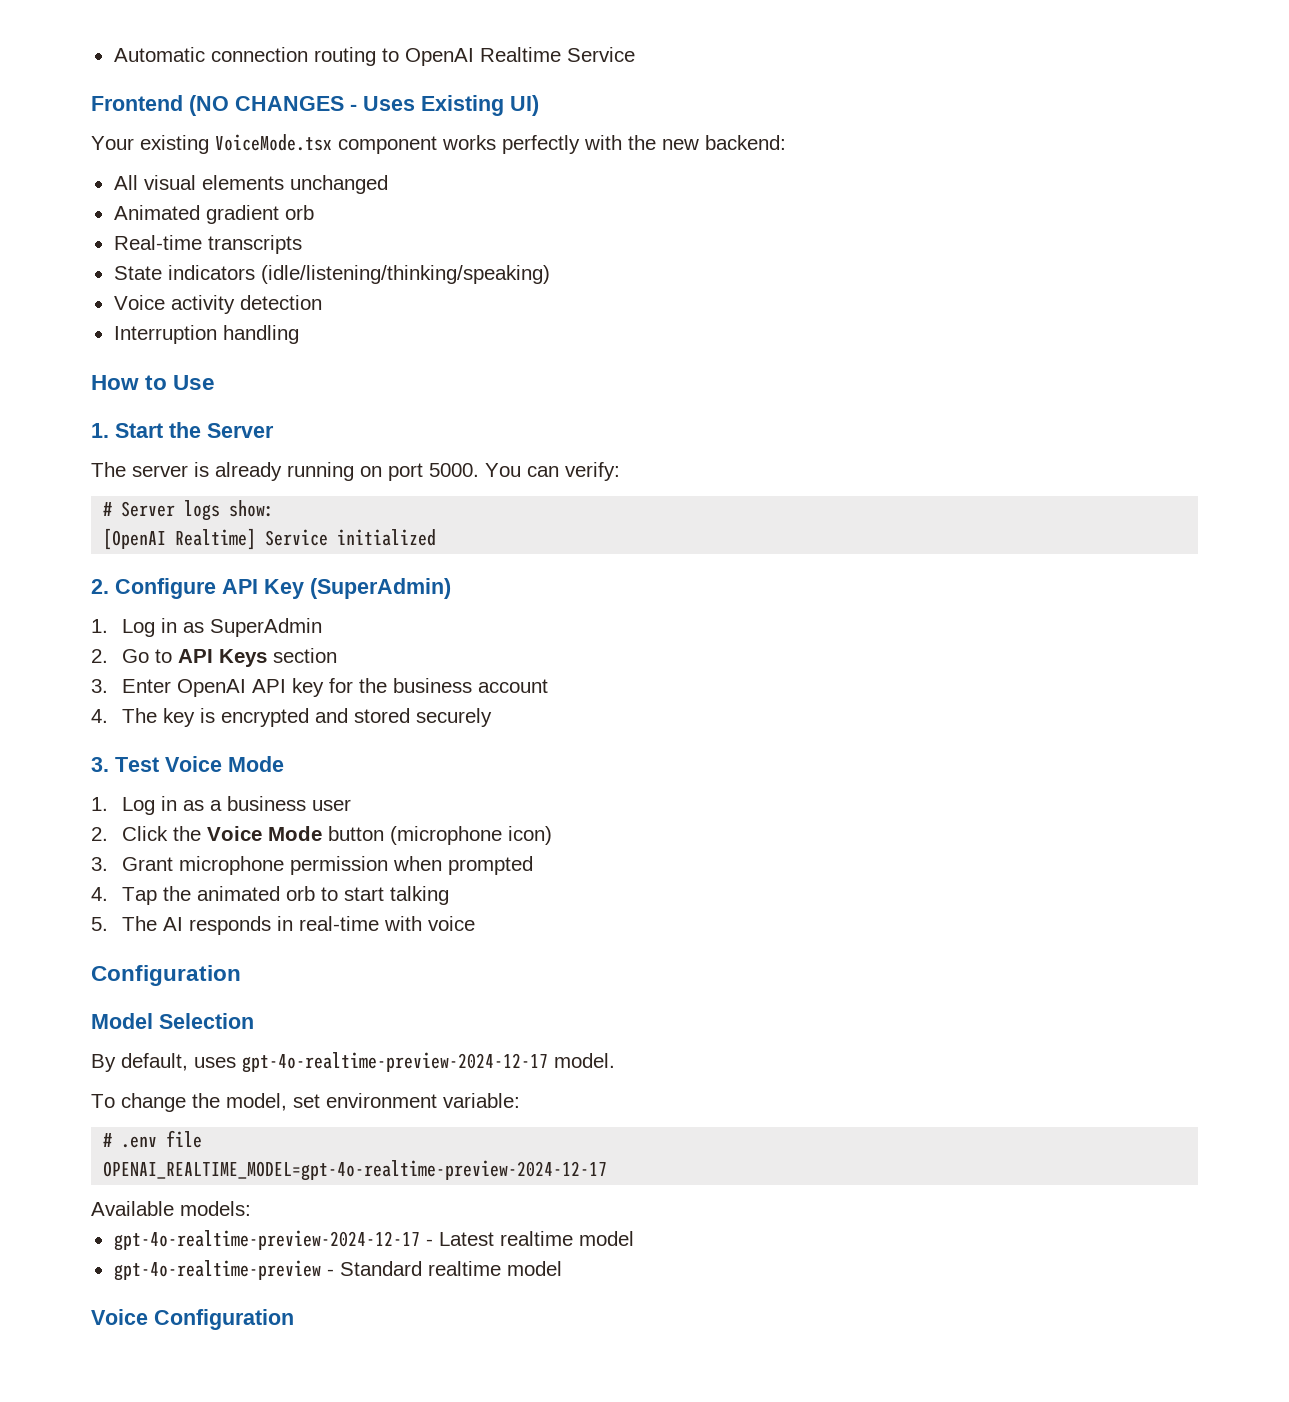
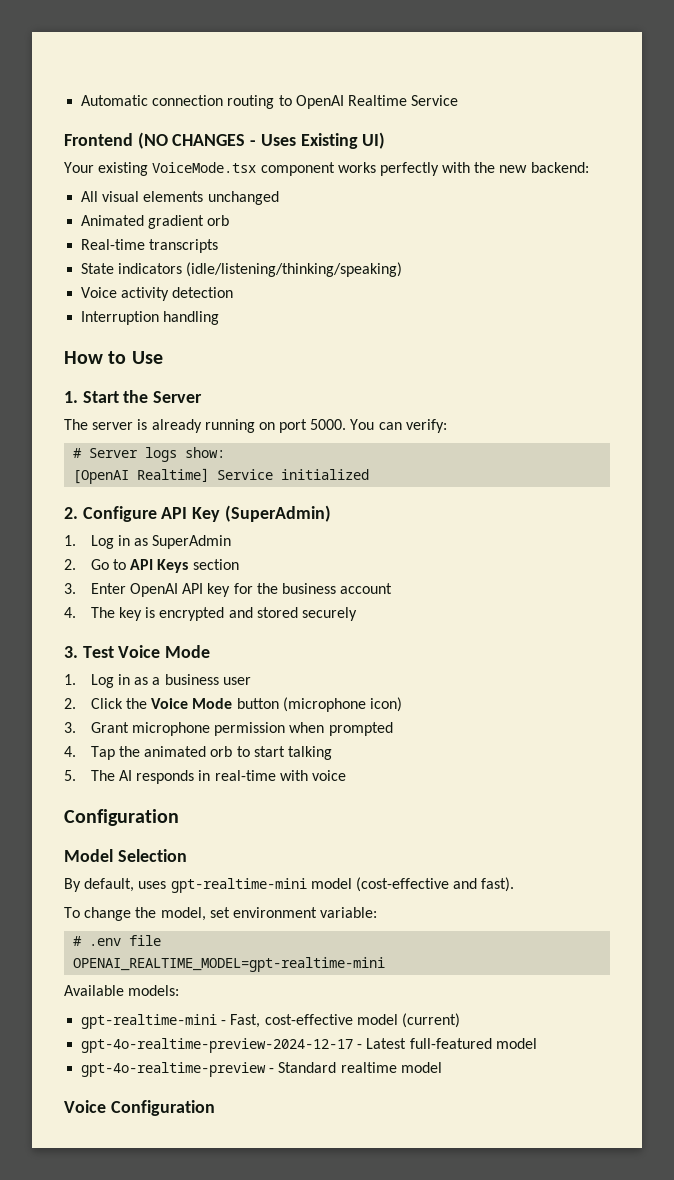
[242,1052,615,1073] gpt-4o-realtime-preview-2024-12-17 model. -> [170,877,515,893] gpt-realtime-mini model (cost-effective and fast).
[103,1160,608,1181] OPENAI_REALTIME_MODEL=gpt-4o-realtime-preview-2024-12-17 -> [73,957,386,972] OPENAI_REALTIME_MODEL=gpt-realtime-mini
(251, 1208) none -> [81,1013,460,1029] // gpt-realtime-mini - Fast, cost-effective model (current)
[499,1231,573,1246] realtime -> [409,1038,492,1049] full-featured

